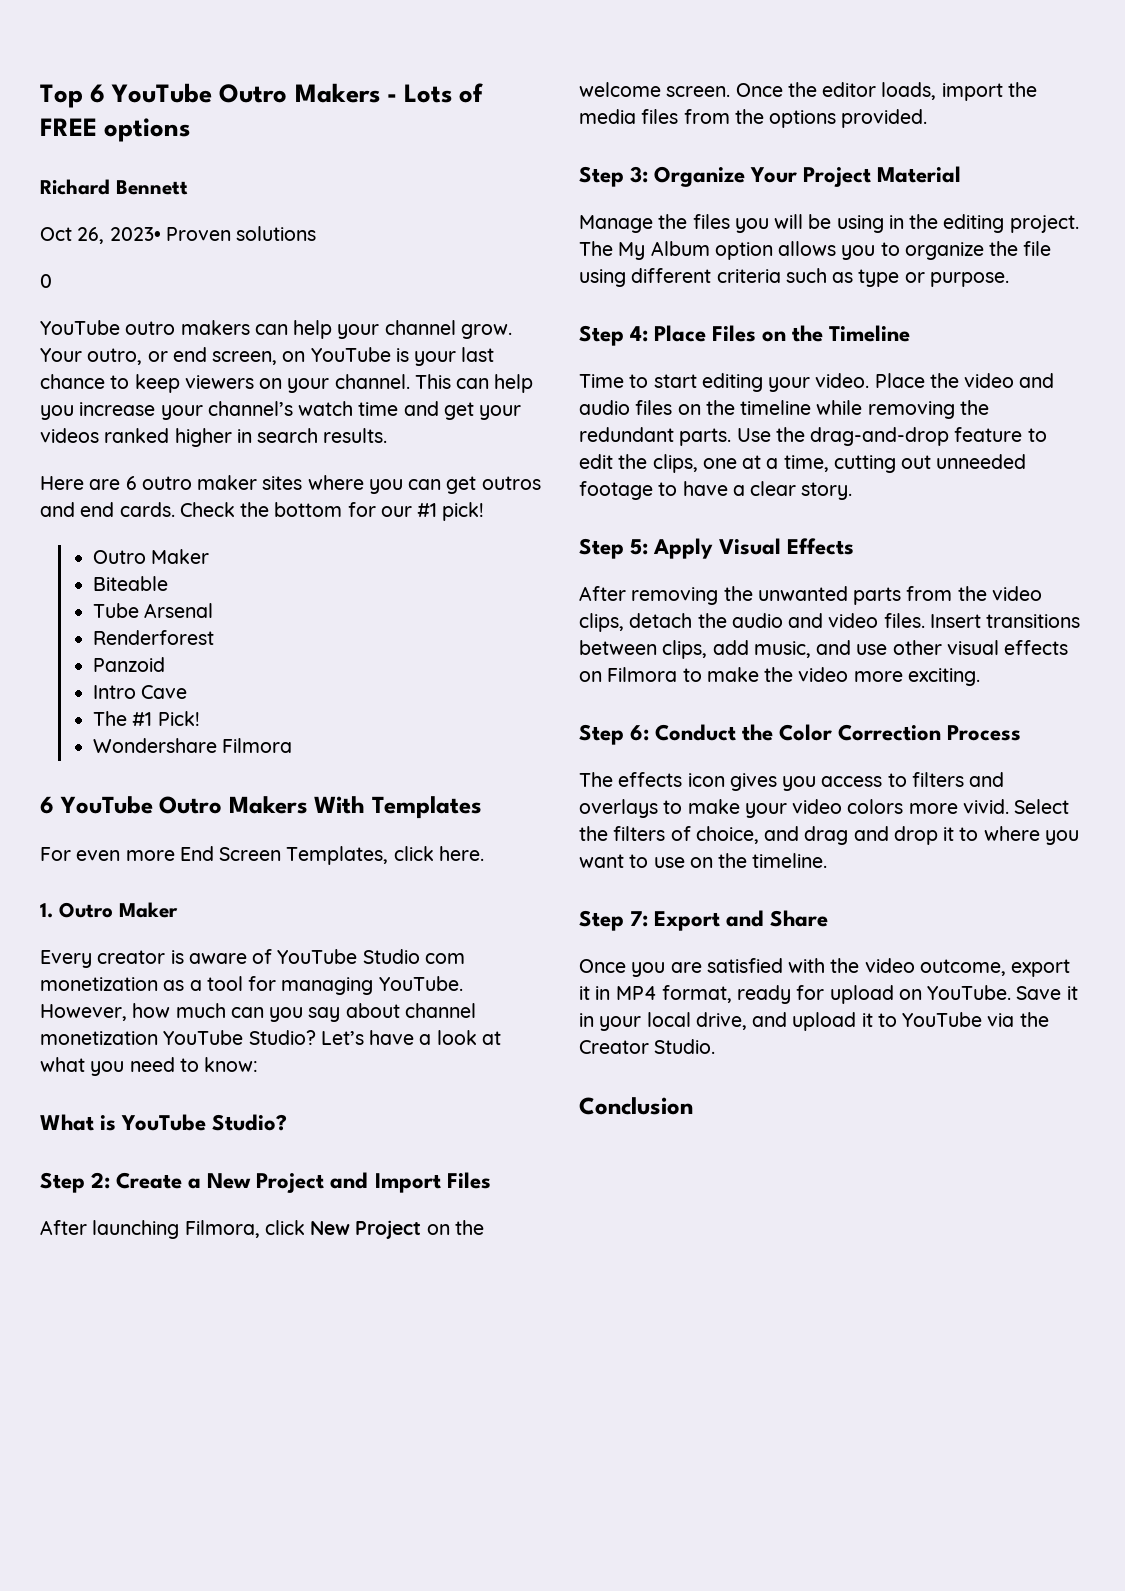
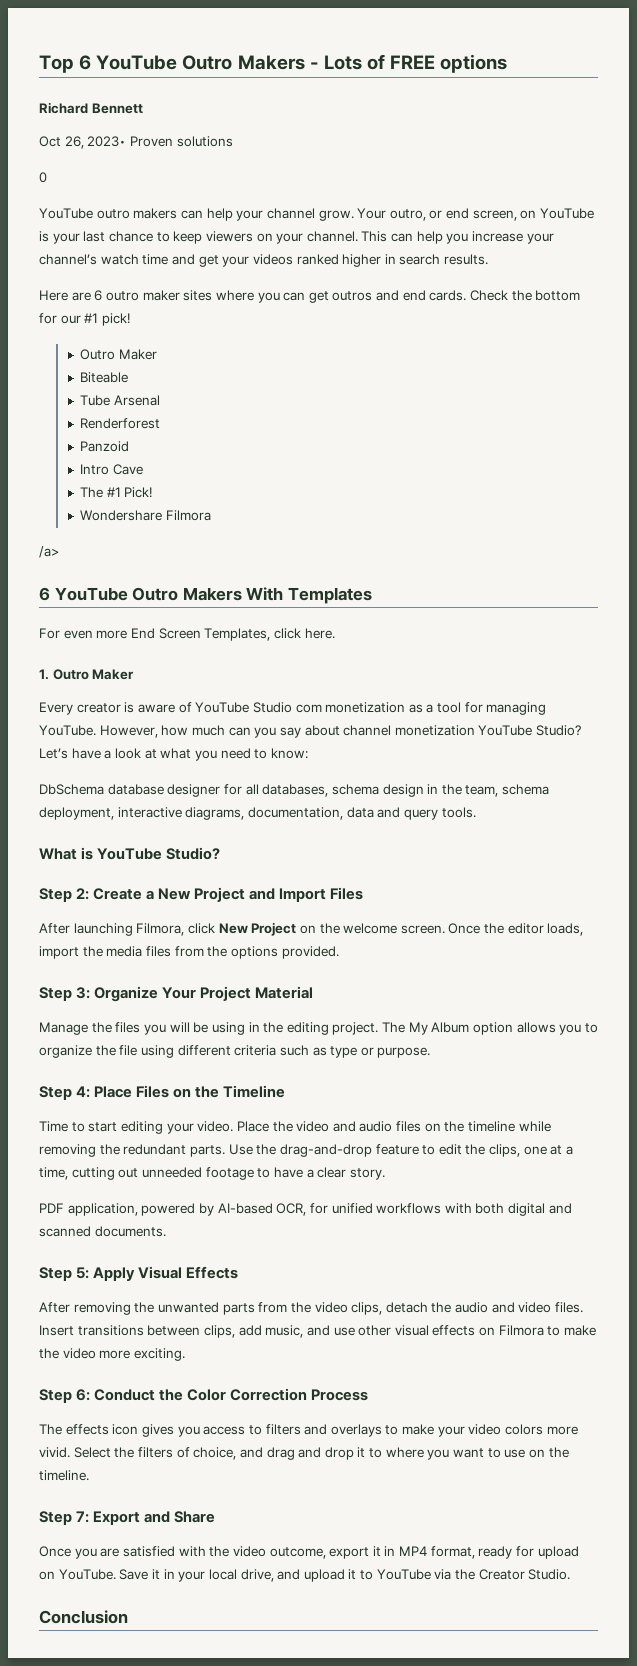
(293, 745) none -> [39,546,59,558] // /a>
(259, 1064) none -> [39,784,550,797] [39,807,476,820] // DbSchema database designer for all databases, schema design in the team, schema deployment, interactive diagrams, documentation, data and query tools.
(853, 491) none -> [39,1203,572,1216] [39,1226,166,1237] // PDF application, powered by AI-based OCR, for unified workflows with both digital and scanned documents.

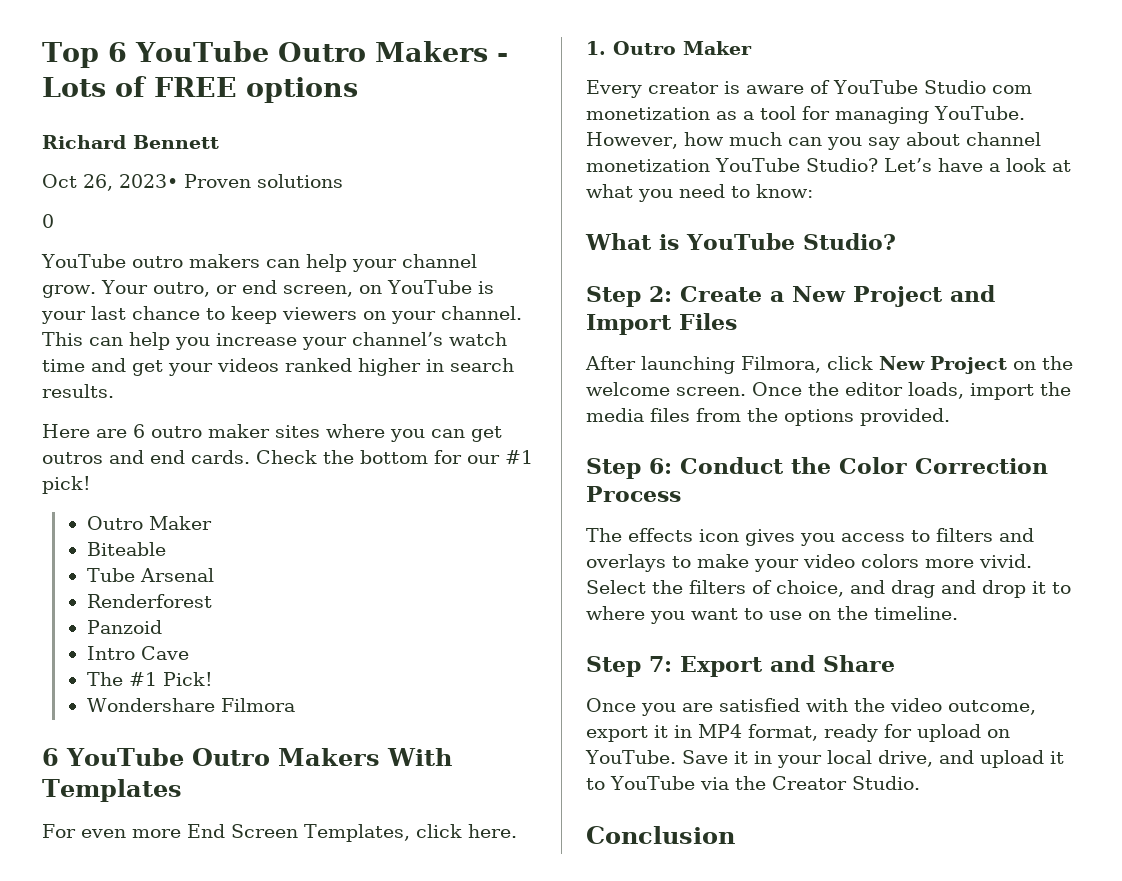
[39,546,59,558] // /a> -> (295, 705) none
[39,784,550,797] [39,807,476,820] // DbSchema database designer for all databases, schema design in the team, schema deployment, interactive diagrams, documentation, data and query tools. -> (813, 191) none
[39,986,314,1002] [39,1022,598,1035] [39,1045,431,1058] [39,1085,286,1100] [39,1121,551,1134] [39,1144,574,1157] [39,1167,385,1180] [39,1203,572,1216] [39,1226,166,1237] [39,1266,239,1281] [39,1302,584,1315] [39,1325,597,1338] [39,1348,185,1361] // Step 3: Organize Your Project Material // Manage the files you will be using in the editing project. The My Album option allows you to organize the file using different criteria such as type or purpose. // Step 4: Place Files on the Timeline // Time to start editing your video. Place the video and audio files on the timeline while removing the redundant parts. Use the drag-and-drop feature to edit the clips, one at a time, cutting out unneeded footage to have a clear story. // PDF application, powered by AI-based OCR, for unified workflows with both digital and scanned documents. // Step 5: Apply Visual Effects // After removing the unwanted parts from the video clips, detach the audio and video files. Insert transitions between clips, add music, and use other visual effects on Filmora to make the video more exciting. -> (950, 417) none

